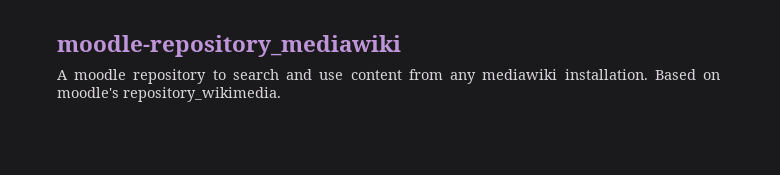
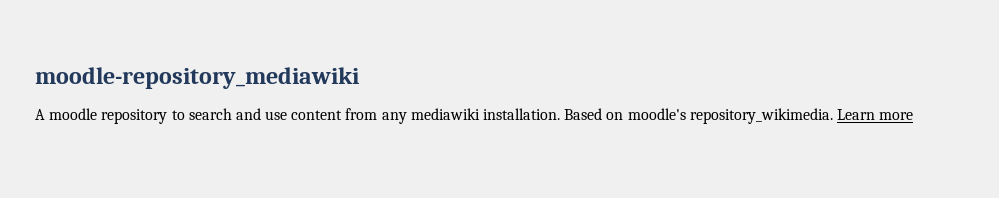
(281, 94) none -> [836,109,914,120] Learn more

